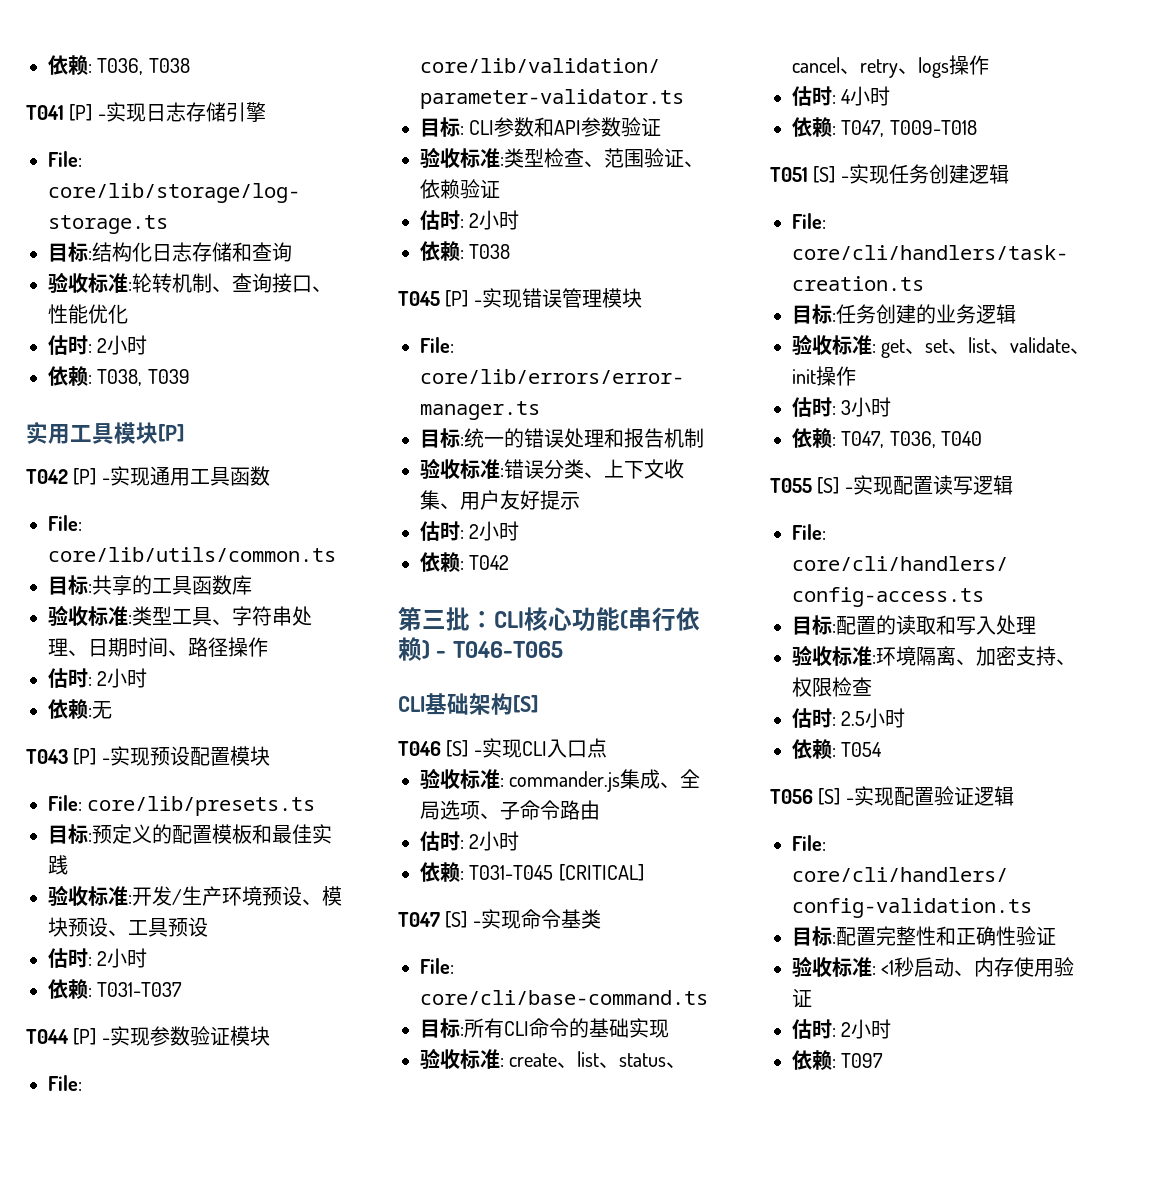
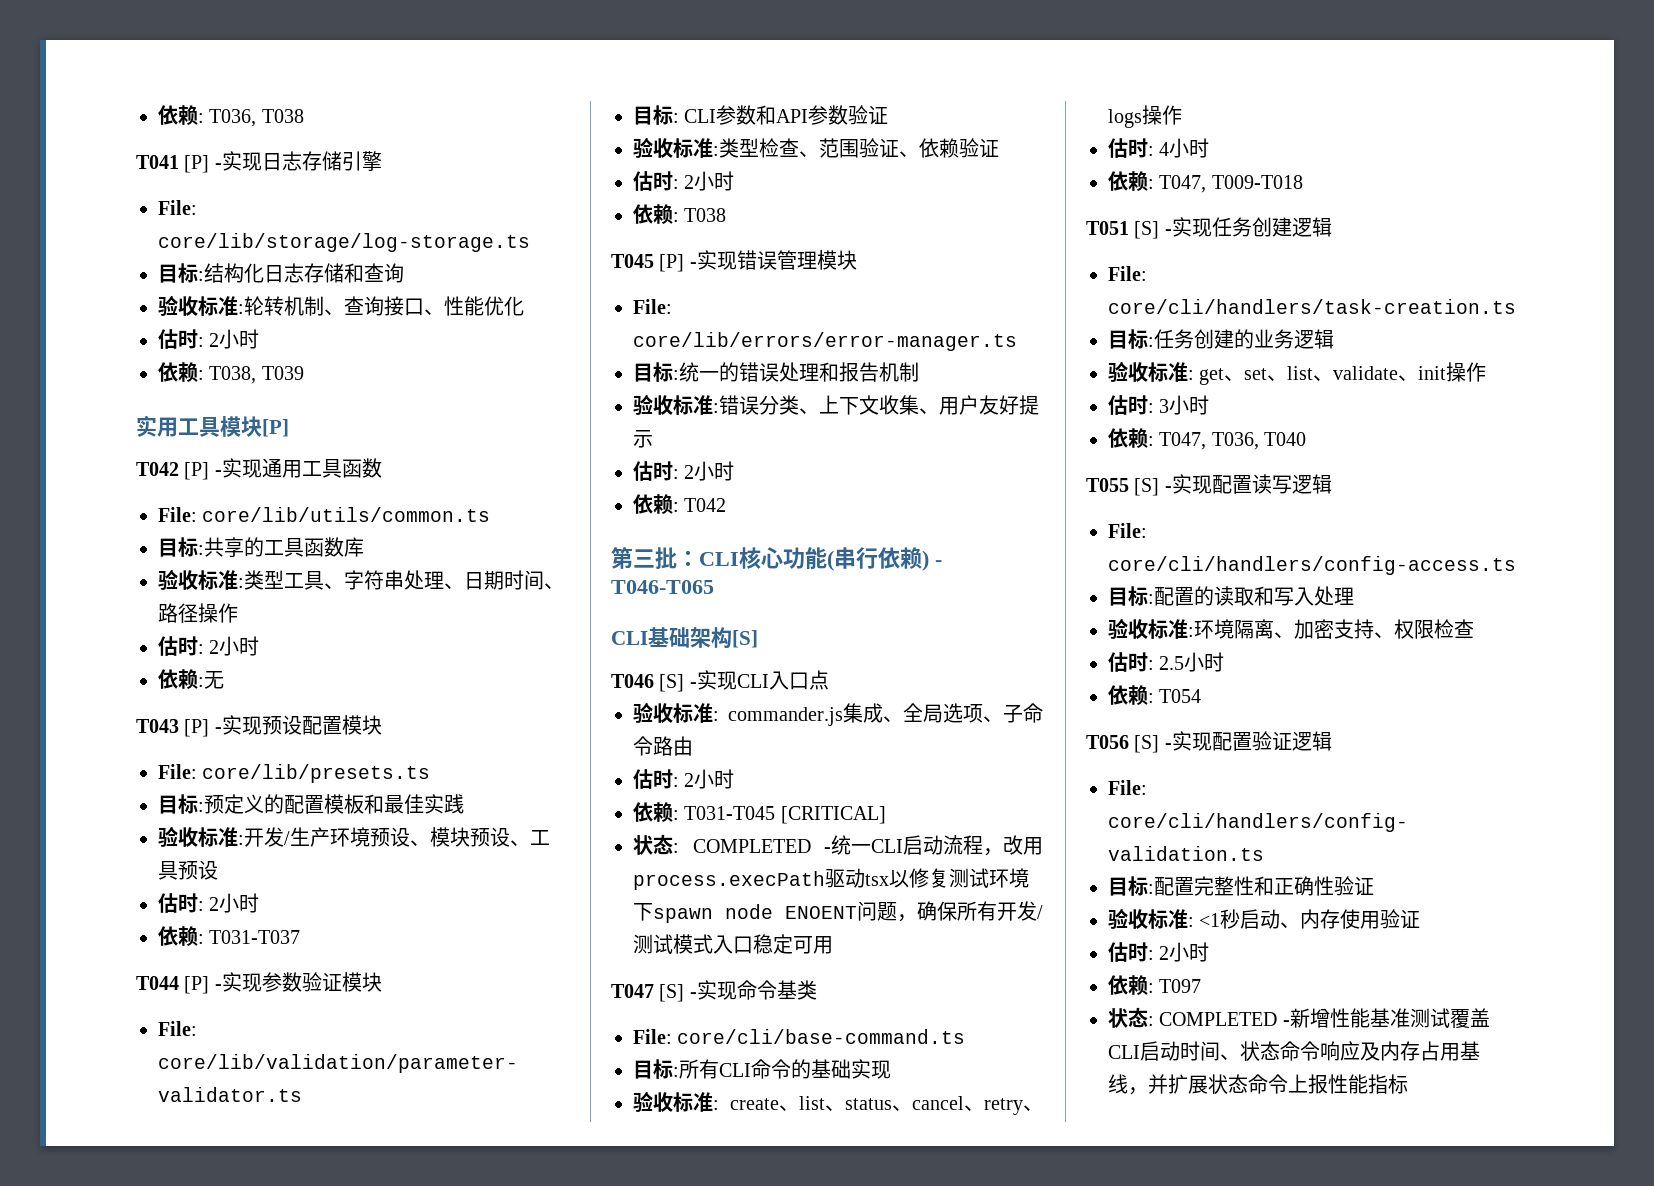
(644, 872) none -> [633,834,1043,856] [633,868,1029,890] [633,901,1043,923] [633,934,833,954] // 状态: COMPLETED -统一CLI启动流程，改用process.execPath驱动tsx以修复测试环境下spawn node ENOENT问题，确保所有开发/测试模式入口稳定可用
(884, 1060) none -> [1108,1007,1490,1028] [1108,1041,1480,1061] [1108,1074,1408,1095] // 状态: COMPLETED -新增性能基准测试覆盖CLI启动时间、状态命令响应及内存占用基线，并扩展状态命令上报性能指标

